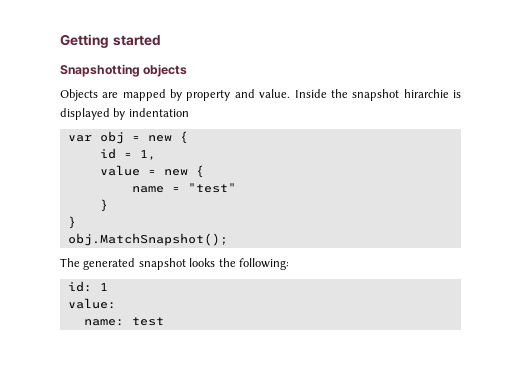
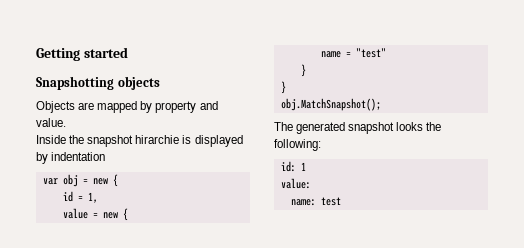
(291, 93) none -> (66, 122) //

